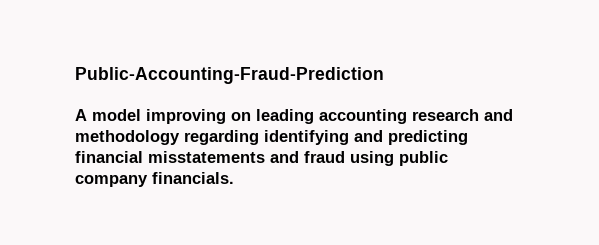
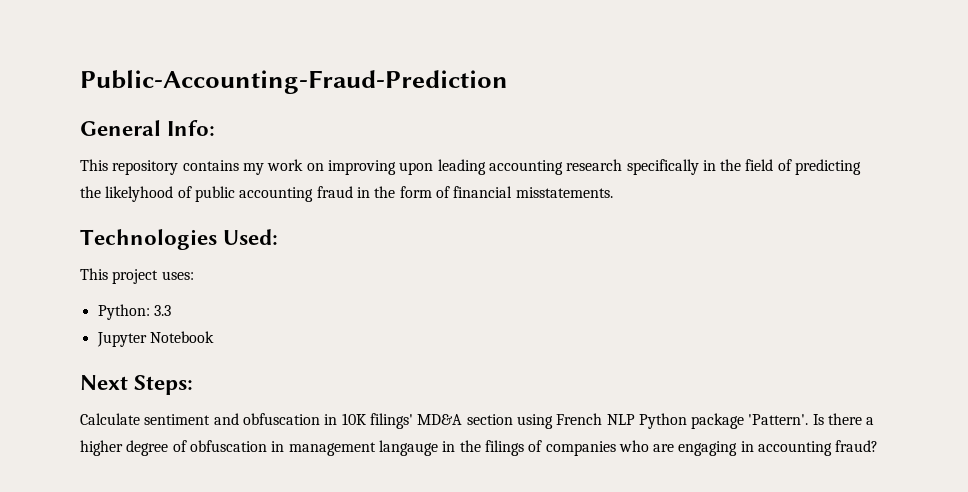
[75,109,513,124] [75,130,468,145] [75,151,448,166] [75,172,234,187] A model improving on leading accounting research and methodology regarding identifying and predicting financial misstatements and fraud using public company financials. -> [80,120,216,136] [80,159,862,175] [80,186,613,202] [80,229,279,250] [80,268,194,284] [97,304,171,320] [96,331,214,347] [80,375,194,395] [80,413,875,429] [80,440,879,456] General Info: // This repository contains my work on improving upon leading accounting research specifically in the field of predicting the likelyhood of public accounting fraud in the form of financial misstatements. // Technologies Used: // This project uses: // Python: 3.3 // Jupyter Notebook // Next Steps: // Calculate sentiment and obfuscation in 10K filings' MD&A section using French NLP Python package 'Pattern'. Is there a higher degree of obfuscation in management langauge in the filings of companies who are engaging in accounting fraud?

